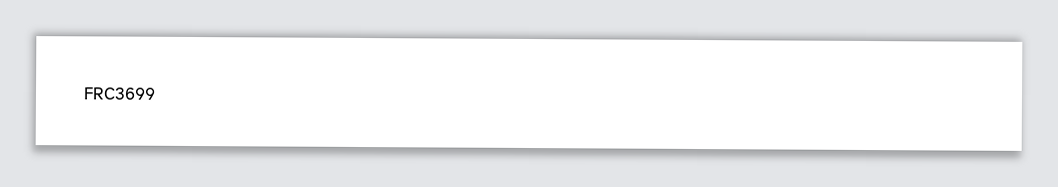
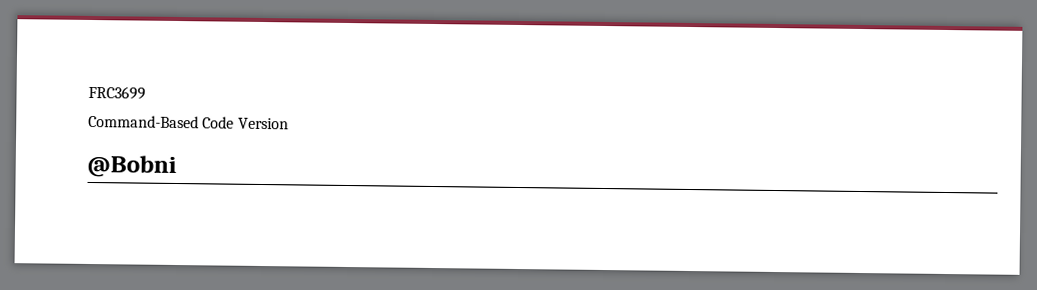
(156, 93) none -> [88,114,289,130] [87,154,177,179] // Command-Based Code Version // @Bobni

